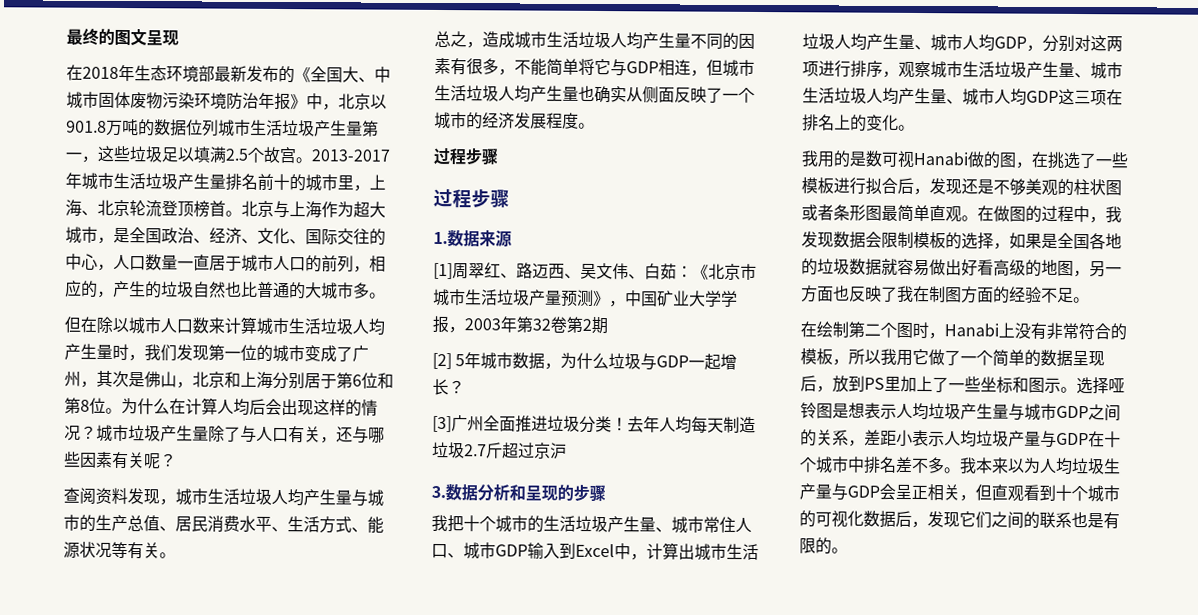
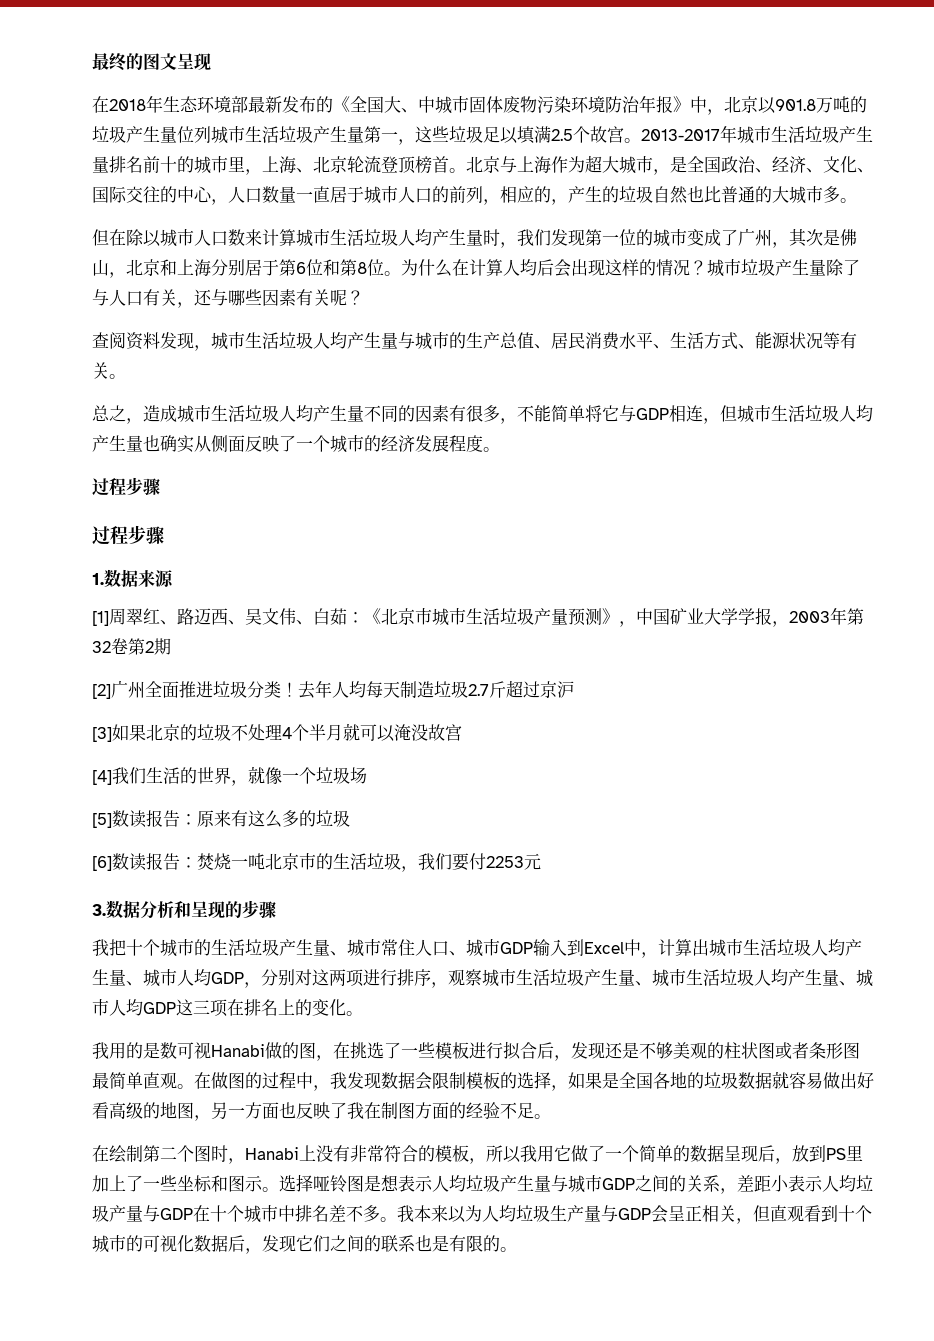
[154,119,187,137] 数据 -> [92,126,177,143] 垃圾产生量
[455,352,738,371] [432,378,465,396] [432,415,452,433] 5年城市数据，为什么垃圾与GDP一起增长？ // [3] -> (111, 691) none
(567, 450) none -> [92,723,462,742] [92,766,367,786] [92,810,350,828] [92,853,541,872] // [3]如果北京的垃圾不处理4个半月就可以淹没故宫 // [4]我们生活的世界，就像一个垃圾场 // [5]数读报告：原来有这么多的垃圾 // [6]数读报告：焚烧一吨北京市的生活垃圾，我们要付2253元

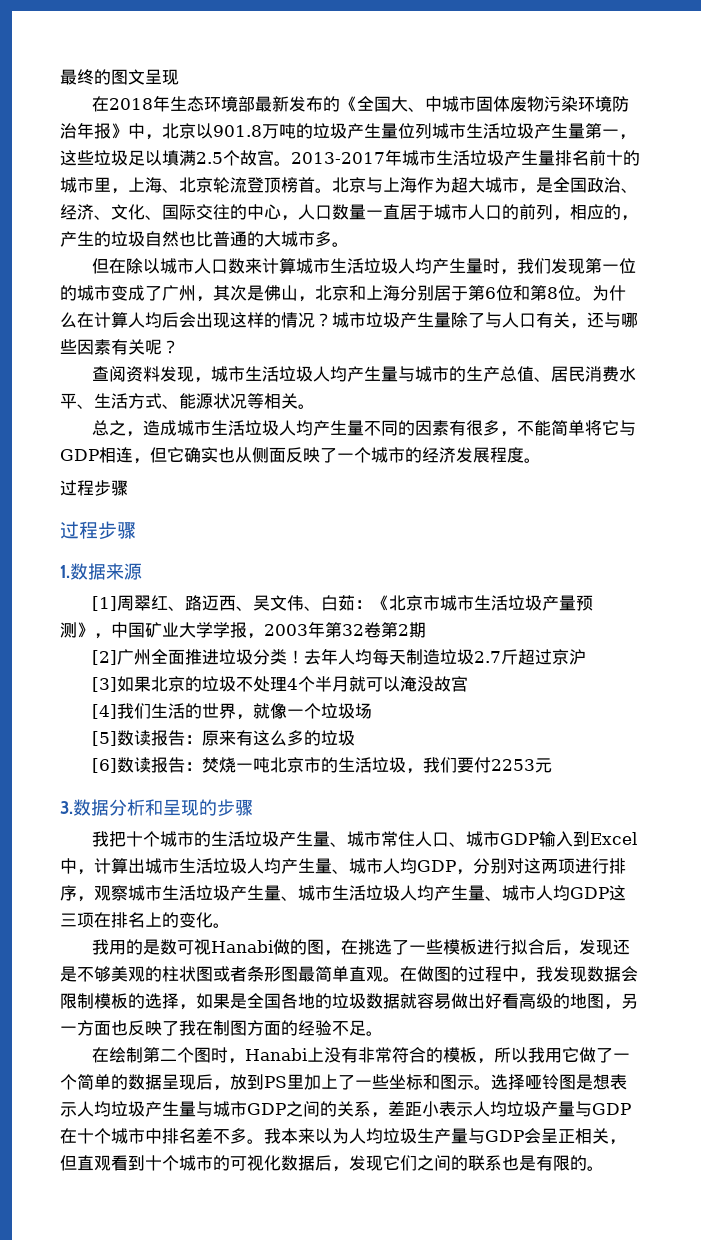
[840,332,857,349] 有 -> [264,393,281,409] 相
[737,405,873,423] [92,435,194,453] 城市生活垃圾人均产生量也确实 -> [167,447,235,463] 它确实也

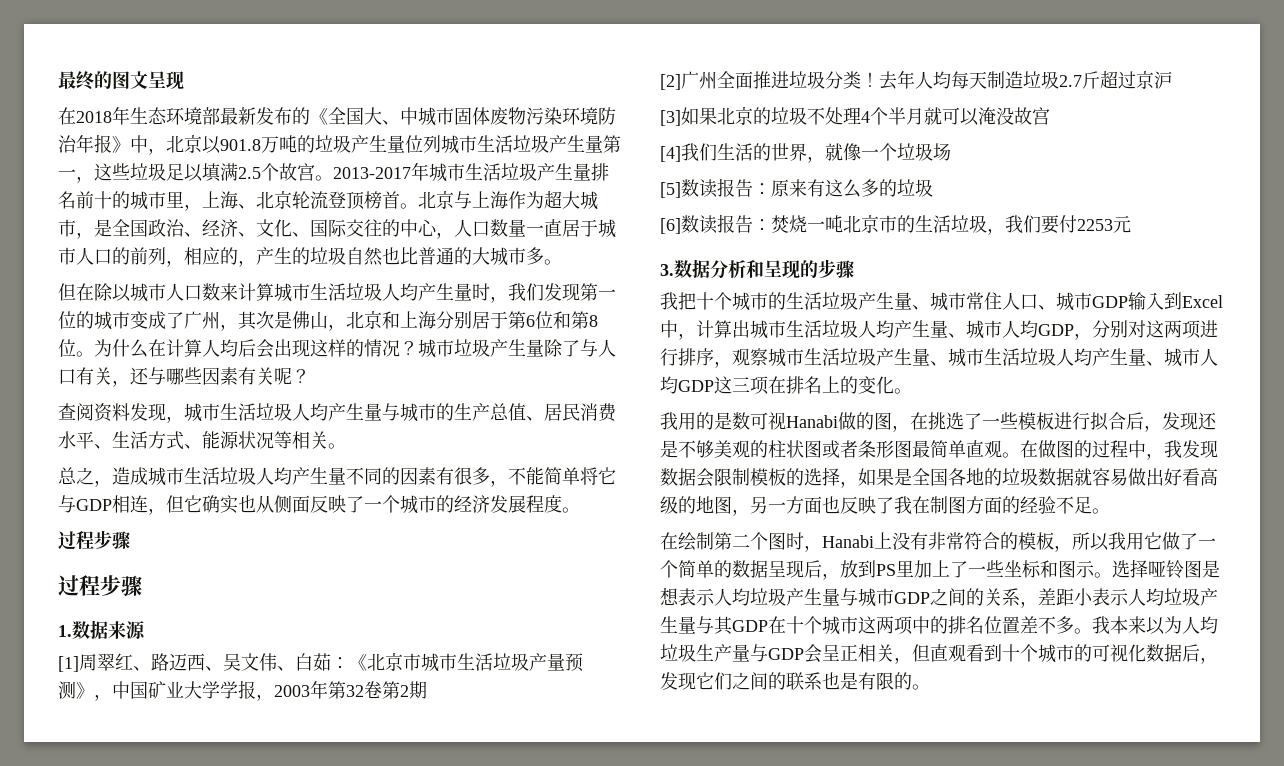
[558,1101,592,1117] 量与 -> [660,616,733,635] 生量与其
[145,1128,196,1144] 中排名 -> [858,616,1020,635] 这两项中的排名位置

